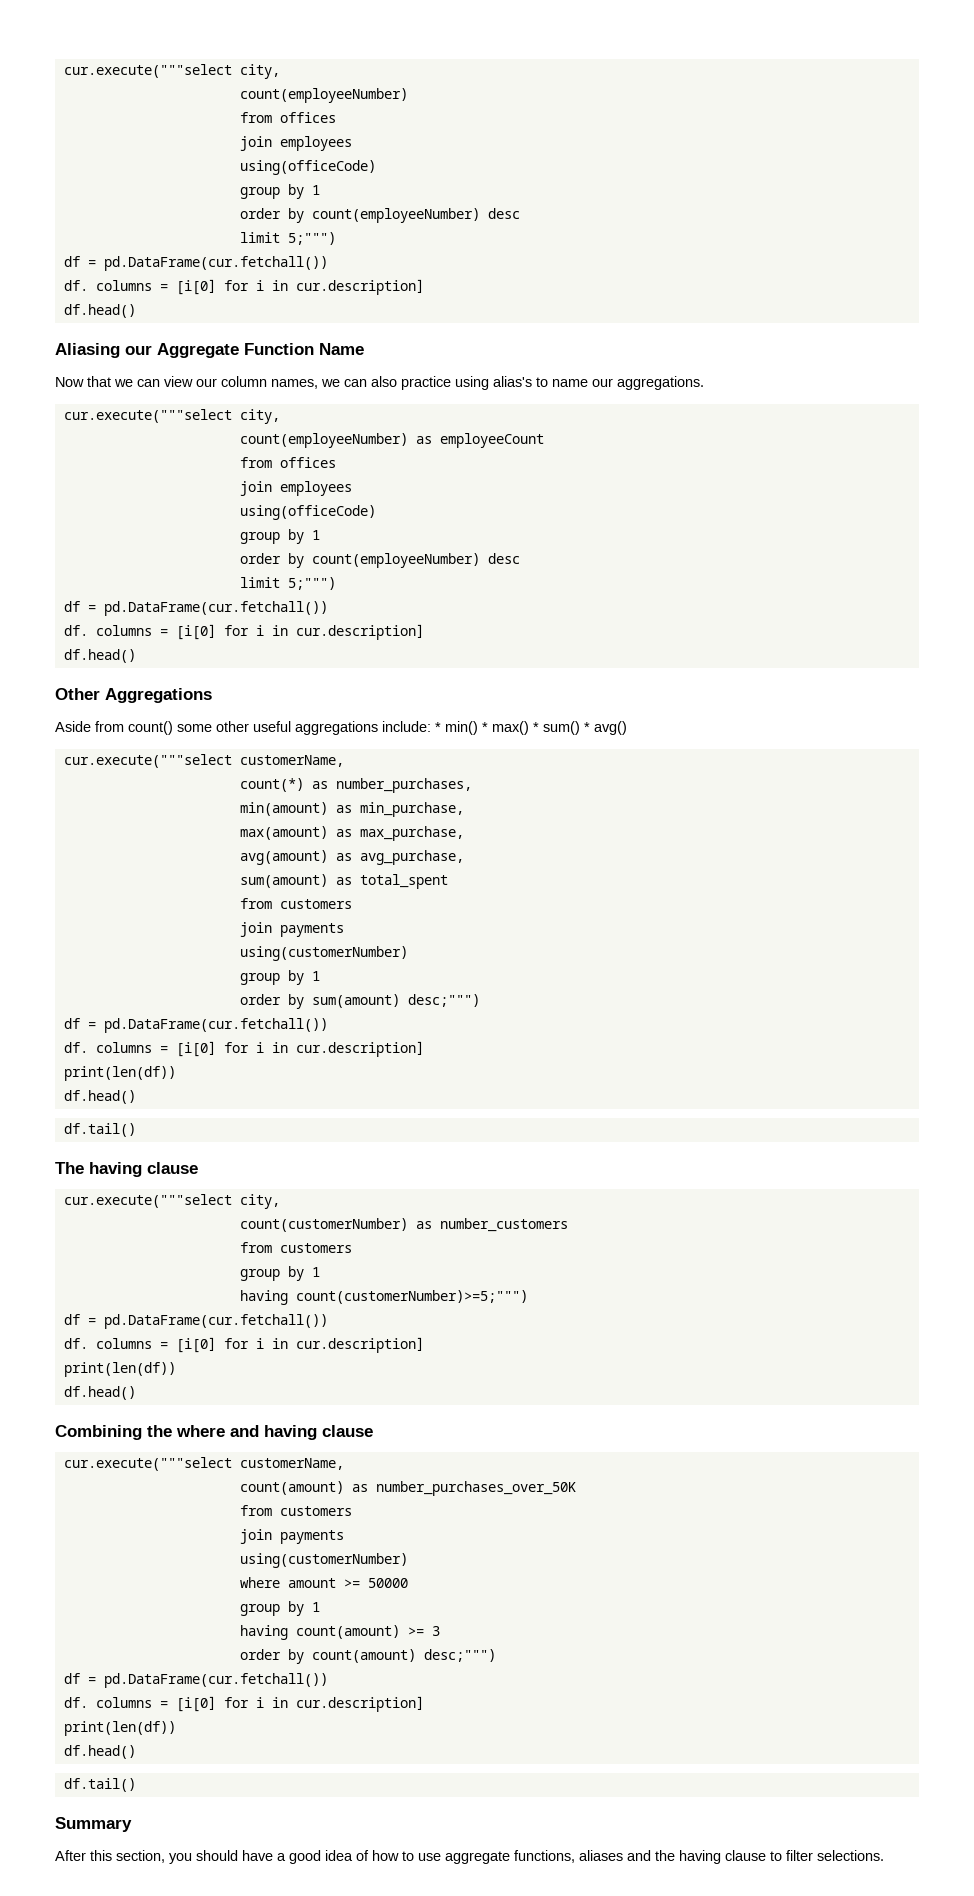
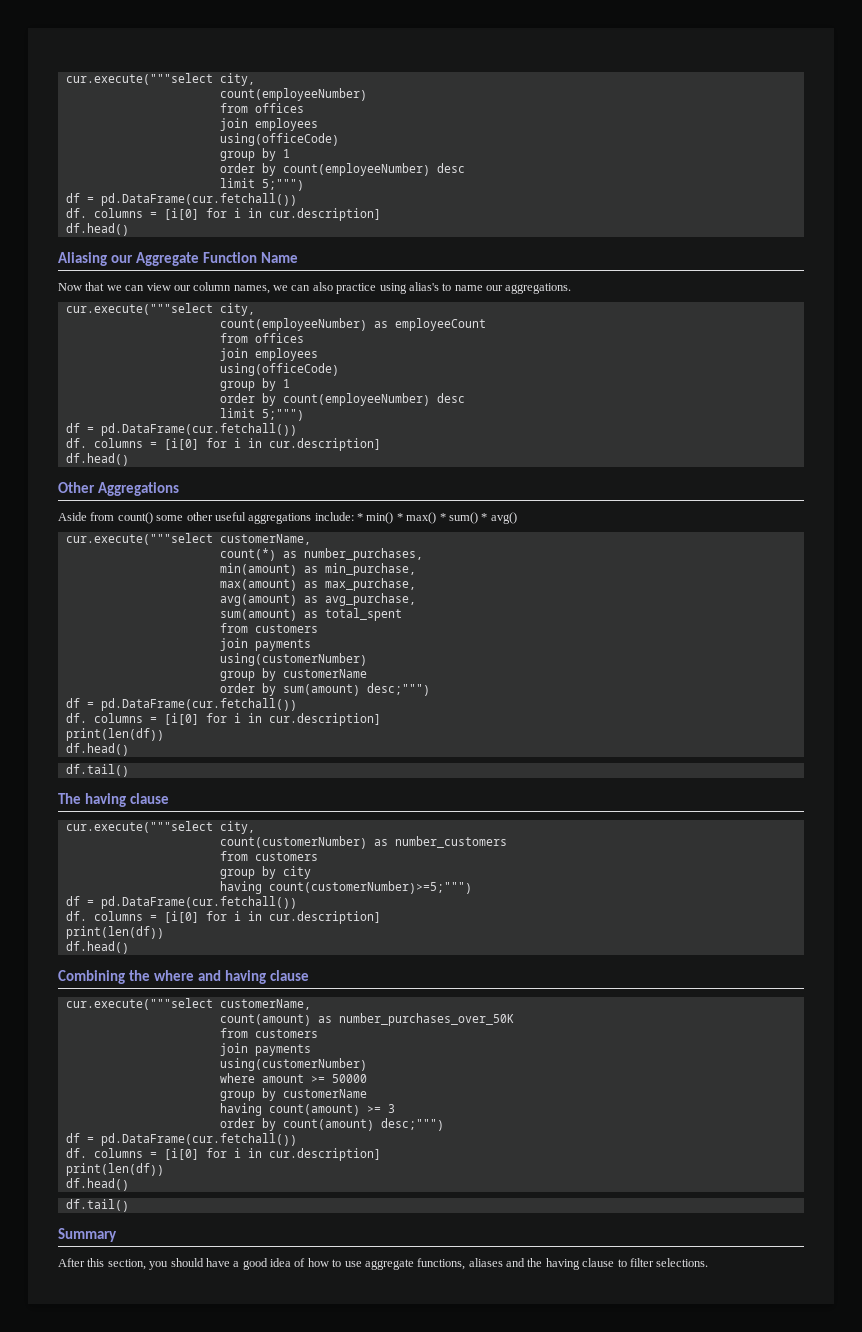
[311,971,320,981] 1 -> [282,669,367,678] customerName
[311,1267,320,1277] 1 -> [282,866,311,879] city
[311,1602,320,1612] 1 -> [282,1089,367,1098] customerName

